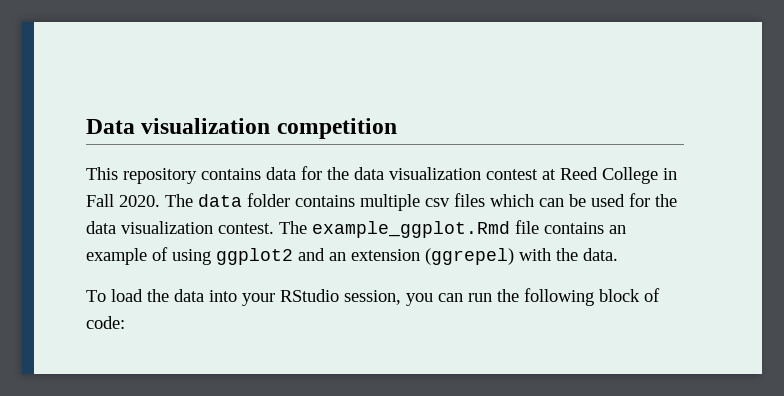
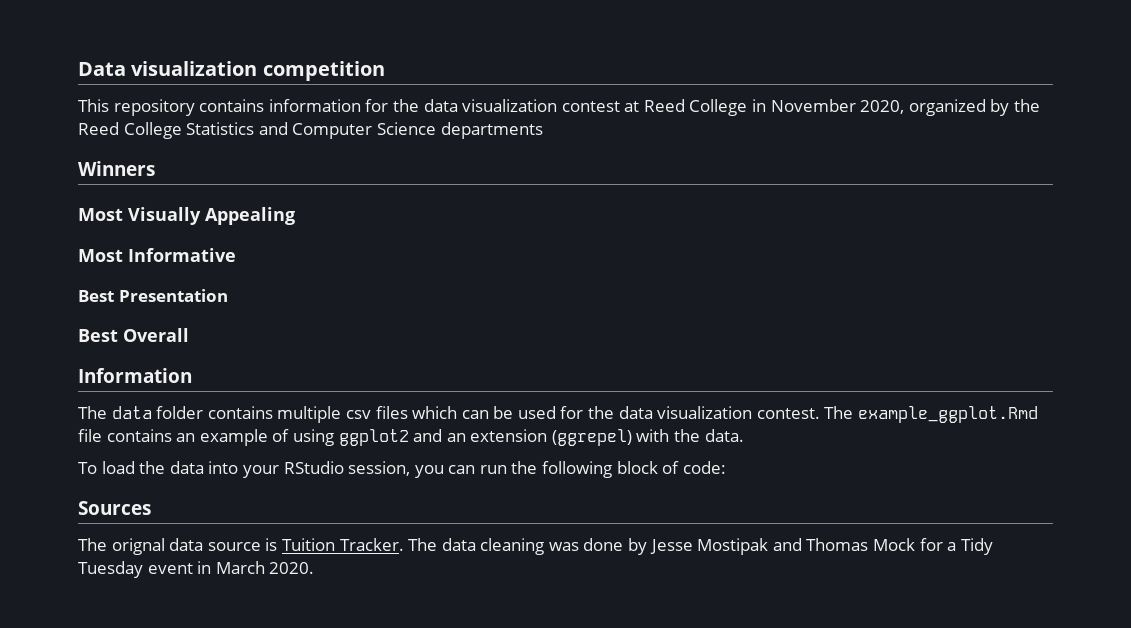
[266,167,296,180] data -> [268,99,361,112] information
[86,194,160,207] Fall 2020. -> [770,99,1041,116] [78,122,543,139] [78,161,155,176] [78,207,295,225] [78,248,236,262] [78,289,228,302] [78,328,189,342] [78,368,192,383] November 2020, organized by the Reed College Statistics and Computer Science departments // Winners // Most Visually Appealing // Most Informative // Best Presentation // Best Overall // Information //
(125, 322) none -> [78,501,151,515] [78,538,993,555] [78,561,315,578] // Sources // The orignal data source is Tuition Tracker. The data cleaning was done by Jesse Mostipak and Thomas Mock for a Tidy Tuesday event in March 2020.

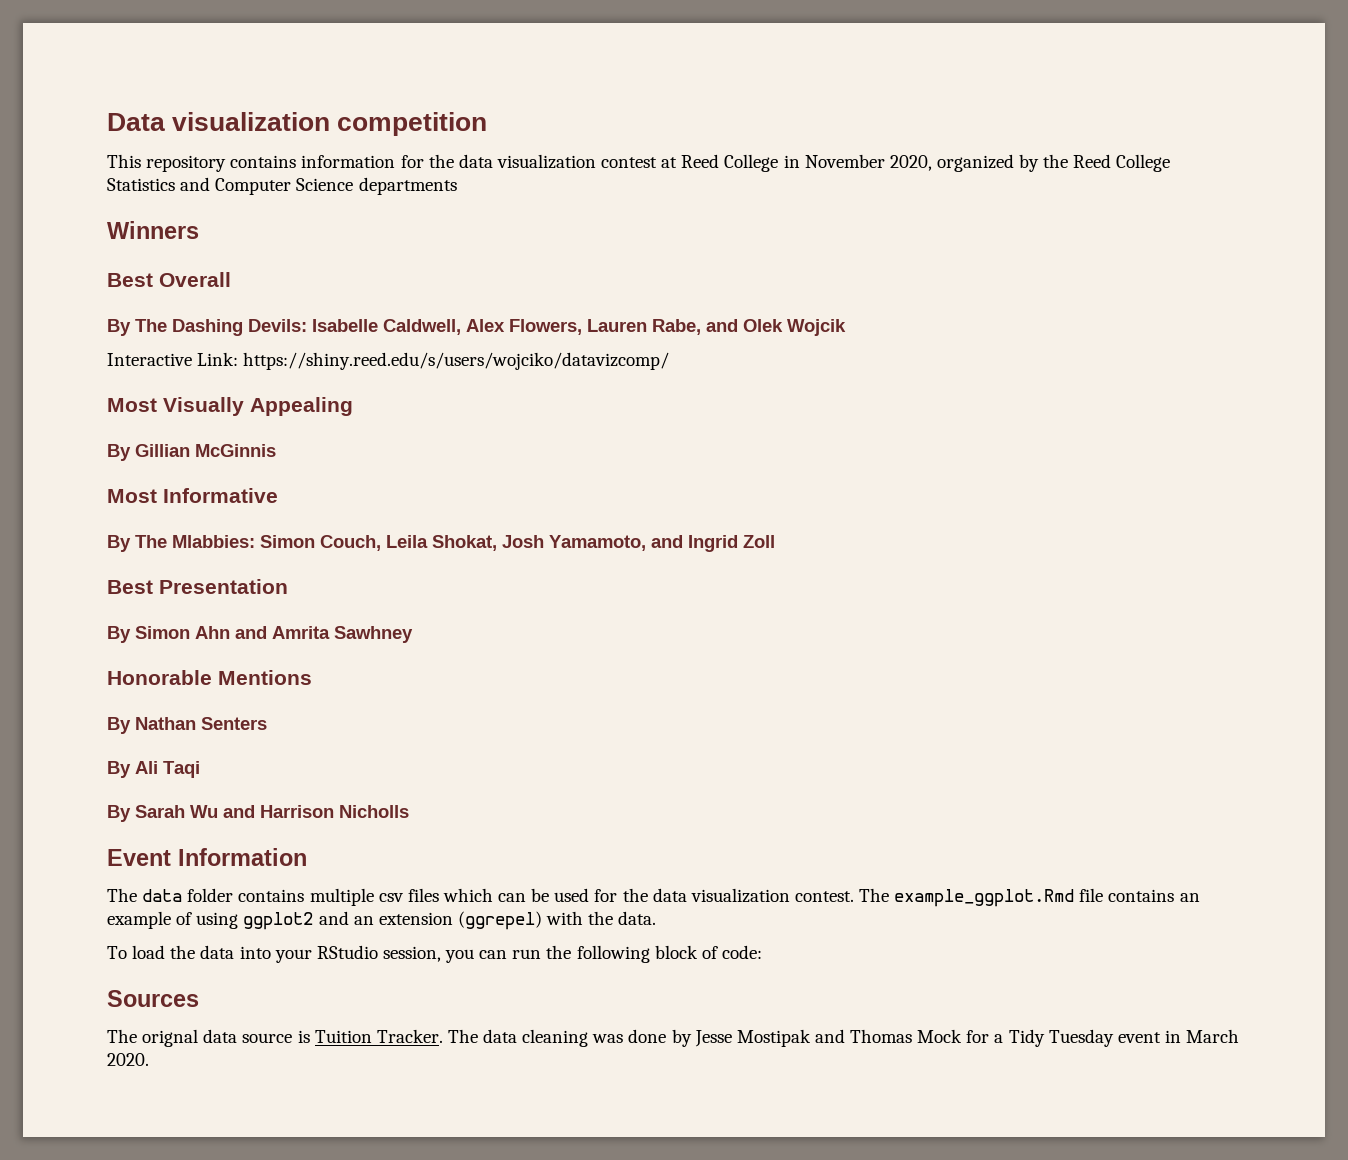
(155, 168) none -> [107,272,231,287] [107,319,846,336] [107,352,670,370] // Best Overall // By The Dashing Devils: Isabelle Caldwell, Alex Flowers, Lauren Rabe, and Olek Wojcik // Interactive Link: https://shiny.reed.edu/s/users/wojciko/datavizcomp/
(295, 216) none -> [107,444,276,461] // By Gillian McGinnis
[78,289,228,302] [78,328,189,342] Best Presentation // Best Overall // -> [107,535,775,552] [107,579,288,594] [107,626,413,643] [107,670,312,685] [107,717,267,734] [107,761,200,778] [107,805,409,822] [107,849,171,866] By The Mlabbies: Simon Couch, Leila Shokat, Josh Yamamoto, and Ingrid Zoll // Best Presentation // By Simon Ahn and Amrita Sawhney // Honorable Mentions // By Nathan Senters // By Ali Taqi // By Sarah Wu and Harrison Nicholls // Event

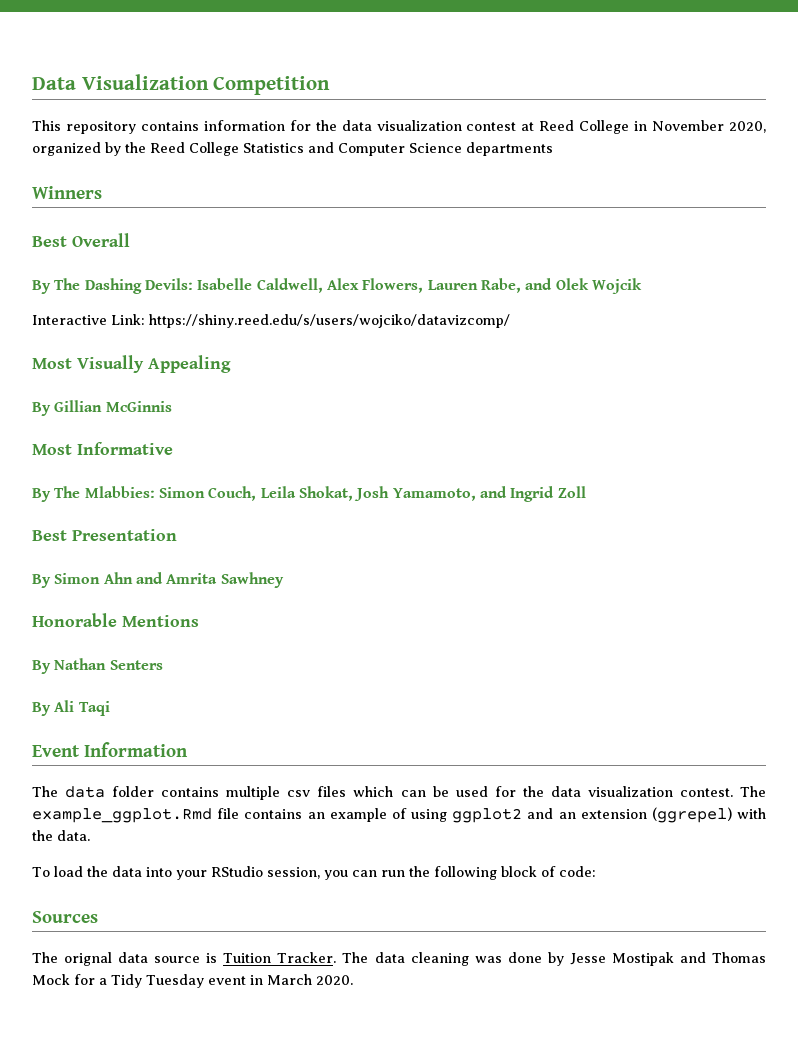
[172,112,488,136] visualization competition -> [81,74,331,95] Visualization Competition
[107,805,409,822] // By Sarah Wu and Harrison Nicholls -> (110, 708) none

